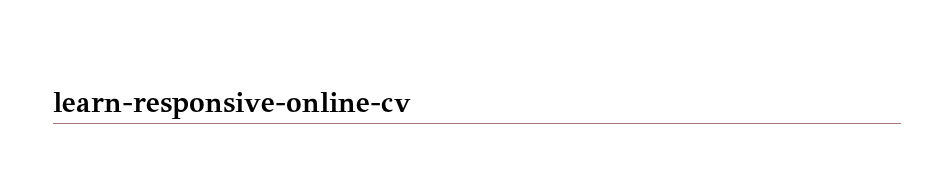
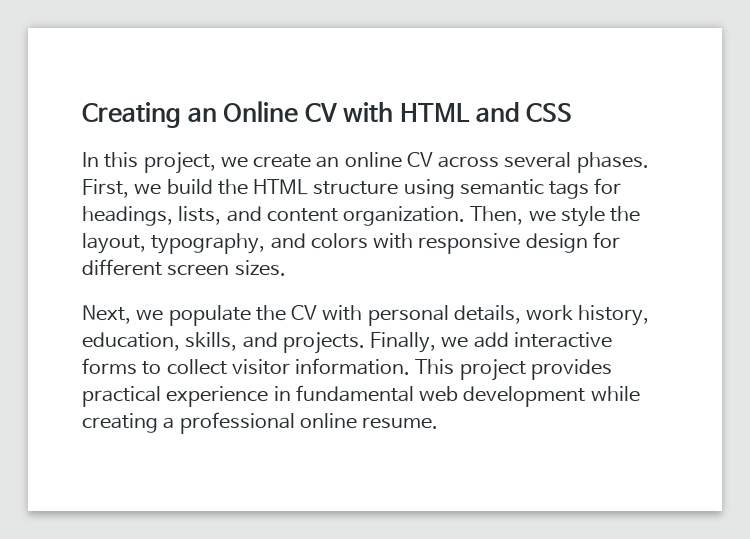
[53,92,411,119] learn-responsive-online-cv -> [82,101,573,128] [82,152,649,174] [82,178,622,199] [82,206,641,227] [82,232,620,254] [82,259,286,276] [82,305,650,326] [82,332,612,354] [82,358,612,381] [82,385,640,407] [82,412,439,434] Creating an Online CV with HTML and CSS // In this project, we create an online CV across several phases. First, we build the HTML structure using semantic tags for headings, lists, and content organization. Then, we style the layout, typography, and colors with responsive design for different screen sizes. // Next, we populate the CV with personal details, work history, education, skills, and projects. Finally, we add interactive forms to collect visitor information. This project provides practical experience in fundamental web development while creating a professional online resume.

